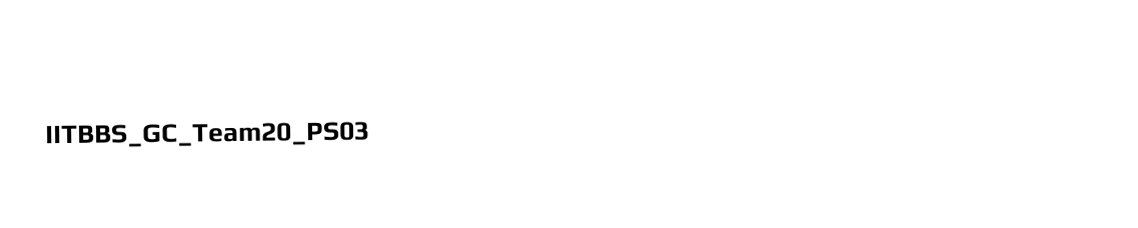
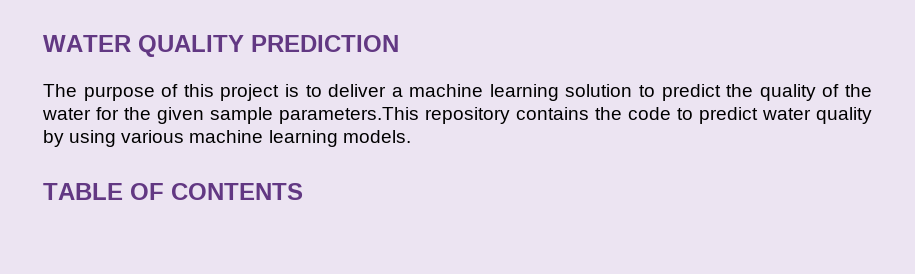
[45,121,370,149] IITBBS_GC_Team20_PS03 -> [43,35,399,57] [43,84,873,101] [42,107,872,124] [43,130,411,147] [43,183,303,200] WATER QUALITY PREDICTION // The purpose of this project is to deliver a machine learning solution to predict the quality of the water for the given sample parameters.This repository contains the code to predict water quality by using various machine learning models. // TABLE OF CONTENTS

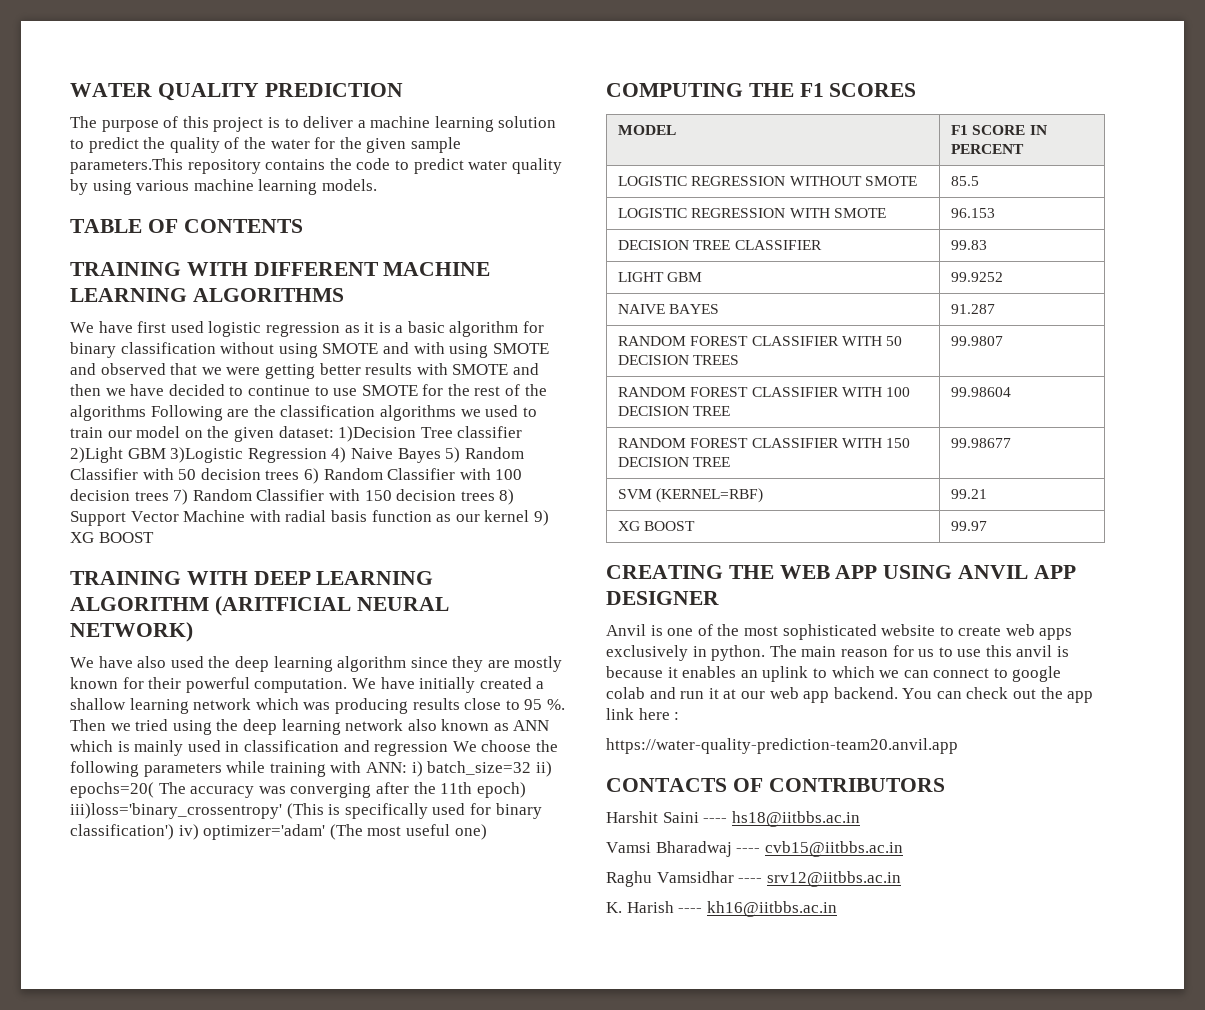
(303, 191) none -> [70,262,491,276] [70,288,344,302] [70,321,545,337] [70,342,549,358] [70,363,539,379] [70,384,547,396] [70,405,537,421] [70,426,523,442] [70,447,524,463] [70,468,523,484] [70,489,515,505] [70,510,549,526] [70,532,154,543] [70,571,434,585] [70,596,449,616] [70,622,193,642] [70,656,563,672] [70,677,545,693] [70,698,565,714] [70,719,550,735] [70,740,558,756] [70,761,552,777] [70,782,526,798] [70,803,542,819] [70,824,487,840] [606,83,917,97] [618,125,677,135] [951,125,1047,135] [951,144,1025,154] [618,176,917,186] [951,176,980,186] [618,208,886,218] [951,208,996,218] [618,240,822,250] [951,240,988,250] [618,272,703,282] [951,272,1004,282] [618,304,720,314] [951,304,996,314] [618,336,902,346] [618,355,740,365] [951,336,1004,346] [618,387,910,397] [618,406,731,416] [951,387,1012,397] [618,438,910,448] [618,457,731,467] [951,438,1012,448] [618,488,764,503] [951,489,988,499] [618,521,696,531] [951,521,988,531] [606,565,1076,579] [606,591,719,605] [606,624,1073,640] [606,645,1070,661] [606,666,1062,682] [606,687,1094,703] [606,708,680,720] [606,738,958,754] [606,778,945,792] [606,811,860,827] [606,841,903,857] [606,871,901,887] [606,901,837,917] // TRAINING WITH DIFFERENT MACHINE LEARNING ALGORITHMS // We have first used logistic regression as it is a basic algorithm for binary classification without using SMOTE and with using SMOTE and observed that we were getting better results with SMOTE and then we have decided to continue to use SMOTE for the rest of the algorithms Following are the classification algorithms we used to train our model on the given dataset: 1)Decision Tree classifier 2)Light GBM 3)Logistic Regression 4) Naive Bayes 5) Random Classifier with 50 decision trees 6) Random Classifier with 100 decision trees 7) Random Classifier with 150 decision trees 8) Support Vector Machine with radial basis function as our kernel 9) XG BOOST // TRAINING WITH DEEP LEARNING ALGORITHM (ARITFICIAL NEURAL NETWORK) // We have also used the deep learning algorithm since they are mostly known for their powerful computation. We have initially created a shallow learning network which was producing results close to 95 %. Then we tried using the deep learning network also known as ANN which is mainly used in classification and regression We choose the following parameters while training with ANN: i) batch_size=32 ii) epochs=20( The accuracy was converging after the 11th epoch) iii)loss='binary_crossentropy' (This is specifically used for binary classification') iv) optimizer='adam' (The most useful one) // COMPUTING THE F1 SCORES // MODEL | F1 SCORE IN PERCENT // LOGISTIC REGRESSION WITHOUT SMOTE | 85.5 // LOGISTIC REGRESSION WITH SMOTE | 96.153 // DECISION TREE CLASSIFIER | 99.83 // LIGHT GBM | 99.9252 // NAIVE BAYES | 91.287 // RANDOM FOREST CLASSIFIER WITH 50 DECISION TREES | 99.9807 // RANDOM FOREST CLASSIFIER WITH 100 DECISION TREE | 99.98604 // RANDOM FOREST CLASSIFIER WITH 150 DECISION TREE | 99.98677 // SVM (KERNEL=RBF) | 99.21 // XG BOOST | 99.97 // CREATING THE WEB APP USING ANVIL APP DESIGNER // Anvil is one of the most sophisticated website to create web apps exclusively in python. The main reason for us to use this anvil is because it enables an uplink to which we can connect to google colab and run it at our web app backend. You can check out the app link here : // https://water-quality-prediction-team20.anvil.app // CONTACTS OF CONTRIBUTORS // Harshit Saini ---- hs18@iitbbs.ac.in // Vamsi Bharadwaj ---- cvb15@iitbbs.ac.in // Raghu Vamsidhar ---- srv12@iitbbs.ac.in // K. Harish ---- kh16@iitbbs.ac.in

